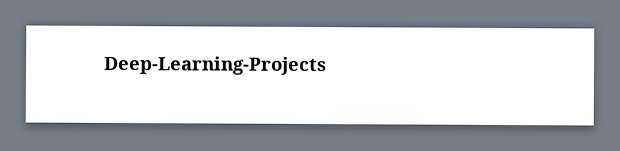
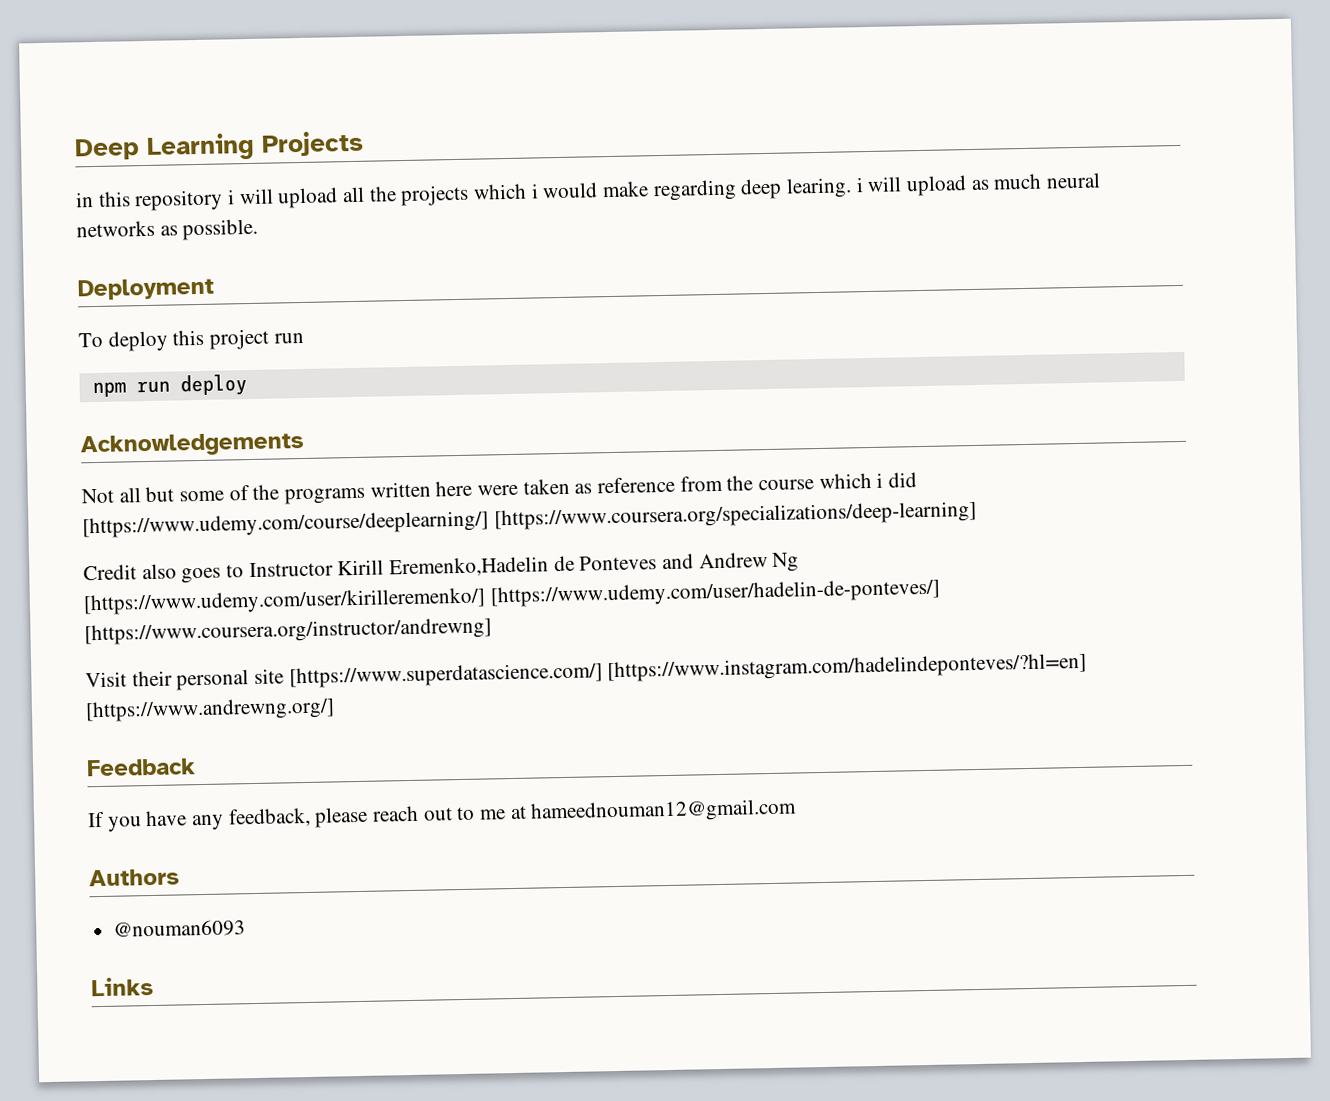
[104,55,327,76] Deep-Learning-Projects -> [74,130,364,161] [75,172,1102,212] [76,218,259,241] [77,277,215,301] [78,328,304,352] [91,374,247,398] [80,431,305,458] [81,472,918,505] [82,500,977,539] [83,552,800,584] [83,578,940,616] [84,617,492,646] [85,652,1088,691] [85,697,335,723] [86,758,196,777] [87,798,798,832] [89,868,180,887] [113,919,247,938] [91,976,154,997] Deep Learning Projects // in this repository i will upload all the projects which i would make regarding deep learing. i will upload as much neural networks as possible. // Deployment // To deploy this project run // npm run deploy // Acknowledgements // Not all but some of the programs written here were taken as reference from the course which i did [https://www.udemy.com/course/deeplearning/] [https://www.coursera.org/specializations/deep-learning] // Credit also goes to Instructor Kirill Eremenko,Hadelin de Ponteves and Andrew Ng [https://www.udemy.com/user/kirilleremenko/] [https://www.udemy.com/user/hadelin-de-ponteves/] [https://www.coursera.org/instructor/andrewng] // Visit their personal site [https://www.superdatascience.com/] [https://www.instagram.com/hadelindeponteves/?hl=en] [https://www.andrewng.org/] // Feedback // If you have any feedback, please reach out to me at hameednouman12@gmail.com // Authors // @nouman6093 // Links

